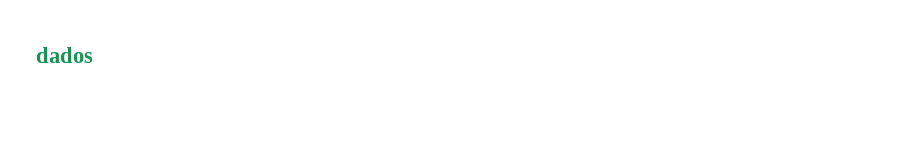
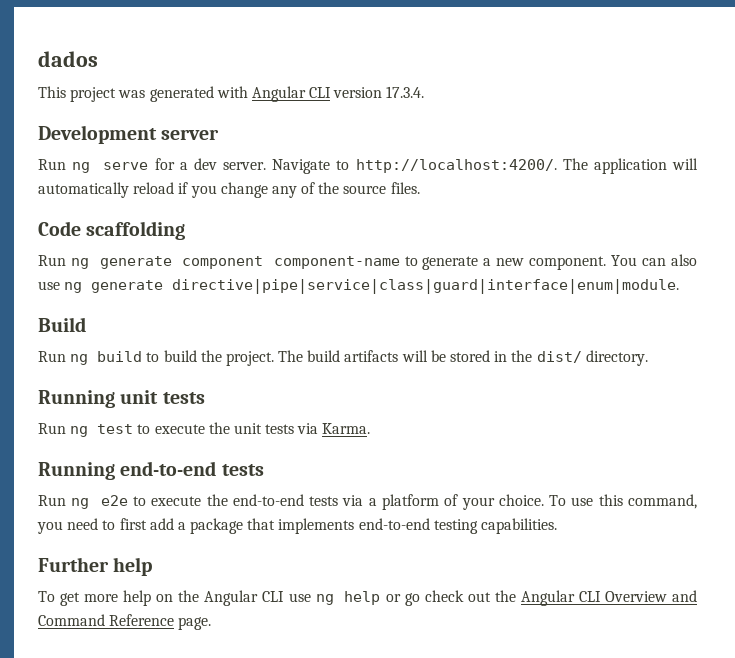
(93, 55) none -> [38,86,425,102] [38,125,220,144] [38,158,698,174] [38,182,420,198] [38,221,186,240] [38,254,697,270] [38,279,680,294] [38,317,86,332] [38,350,648,366] [38,390,205,408] [38,422,371,437] [38,461,264,480] [38,494,698,510] [37,518,558,534] [38,557,153,576] [38,590,698,606] [38,614,212,630] // This project was generated with Angular CLI version 17.3.4. // Development server // Run ng serve for a dev server. Navigate to http://localhost:4200/. The application will automatically reload if you change any of the source files. // Code scaffolding // Run ng generate component component-name to generate a new component. You can also use ng generate directive|pipe|service|class|guard|interface|enum|module. // Build // Run ng build to build the project. The build artifacts will be stored in the dist/ directory. // Running unit tests // Run ng test to execute the unit tests via Karma. // Running end-to-end tests // Run ng e2e to execute the end-to-end tests via a platform of your choice. To use this command, you need to first add a package that implements end-to-end testing capabilities. // Further help // To get more help on the Angular CLI use ng help or go check out the Angular CLI Overview and Command Reference page.

